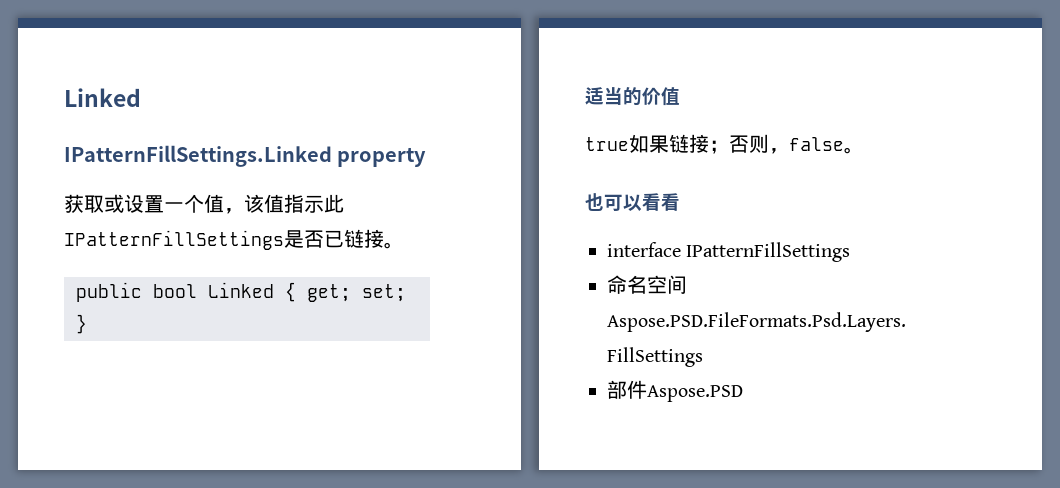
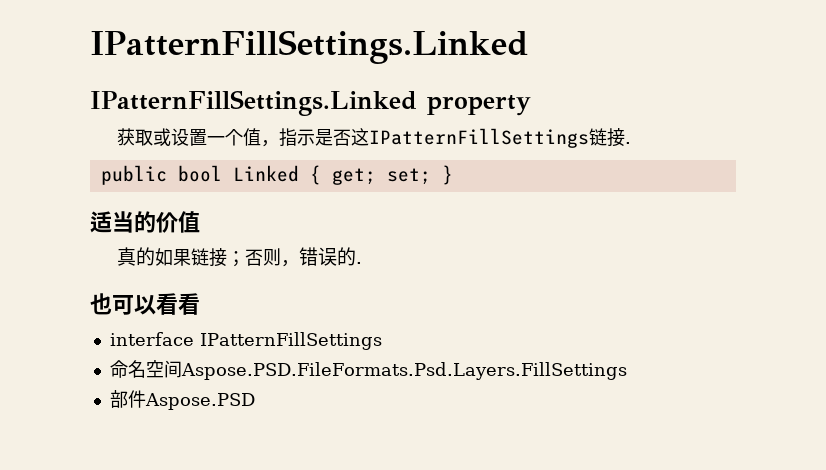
[64,88,141,107] Linked -> [90,30,528,64] IPatternFillSettings.Linked
[244,194,344,213] [64,229,404,250] 该值指示此IPatternFillSettings是否已链接。 -> [279,128,632,148] 指示是否这IPatternFillSettings链接.
[585,137,629,151] true -> [117,247,156,266] 真的
[789,137,864,154] false。 -> [299,247,363,266] 错误的.

